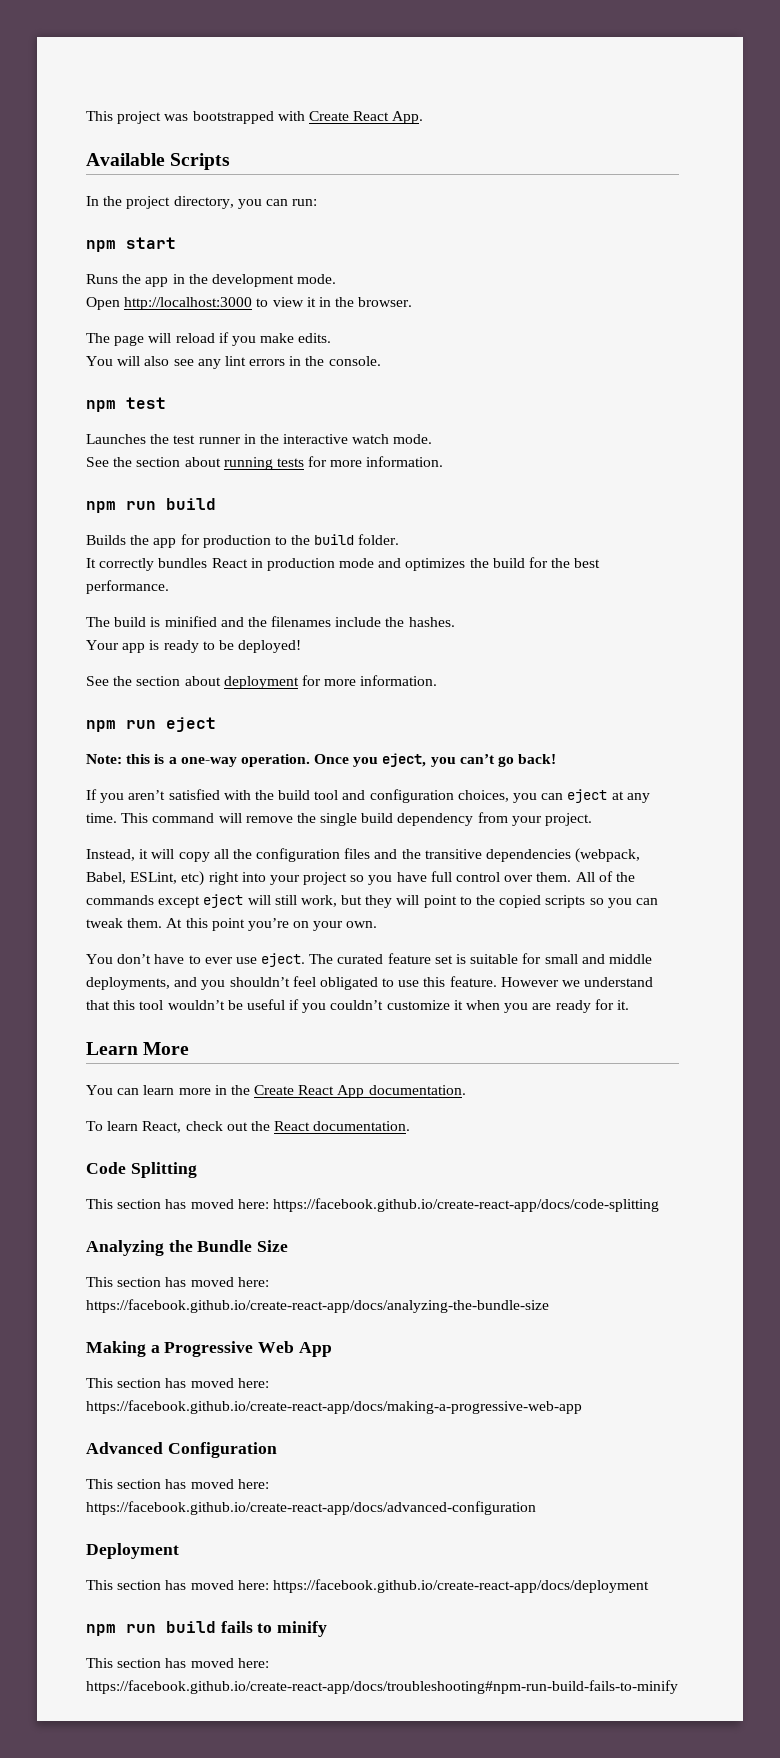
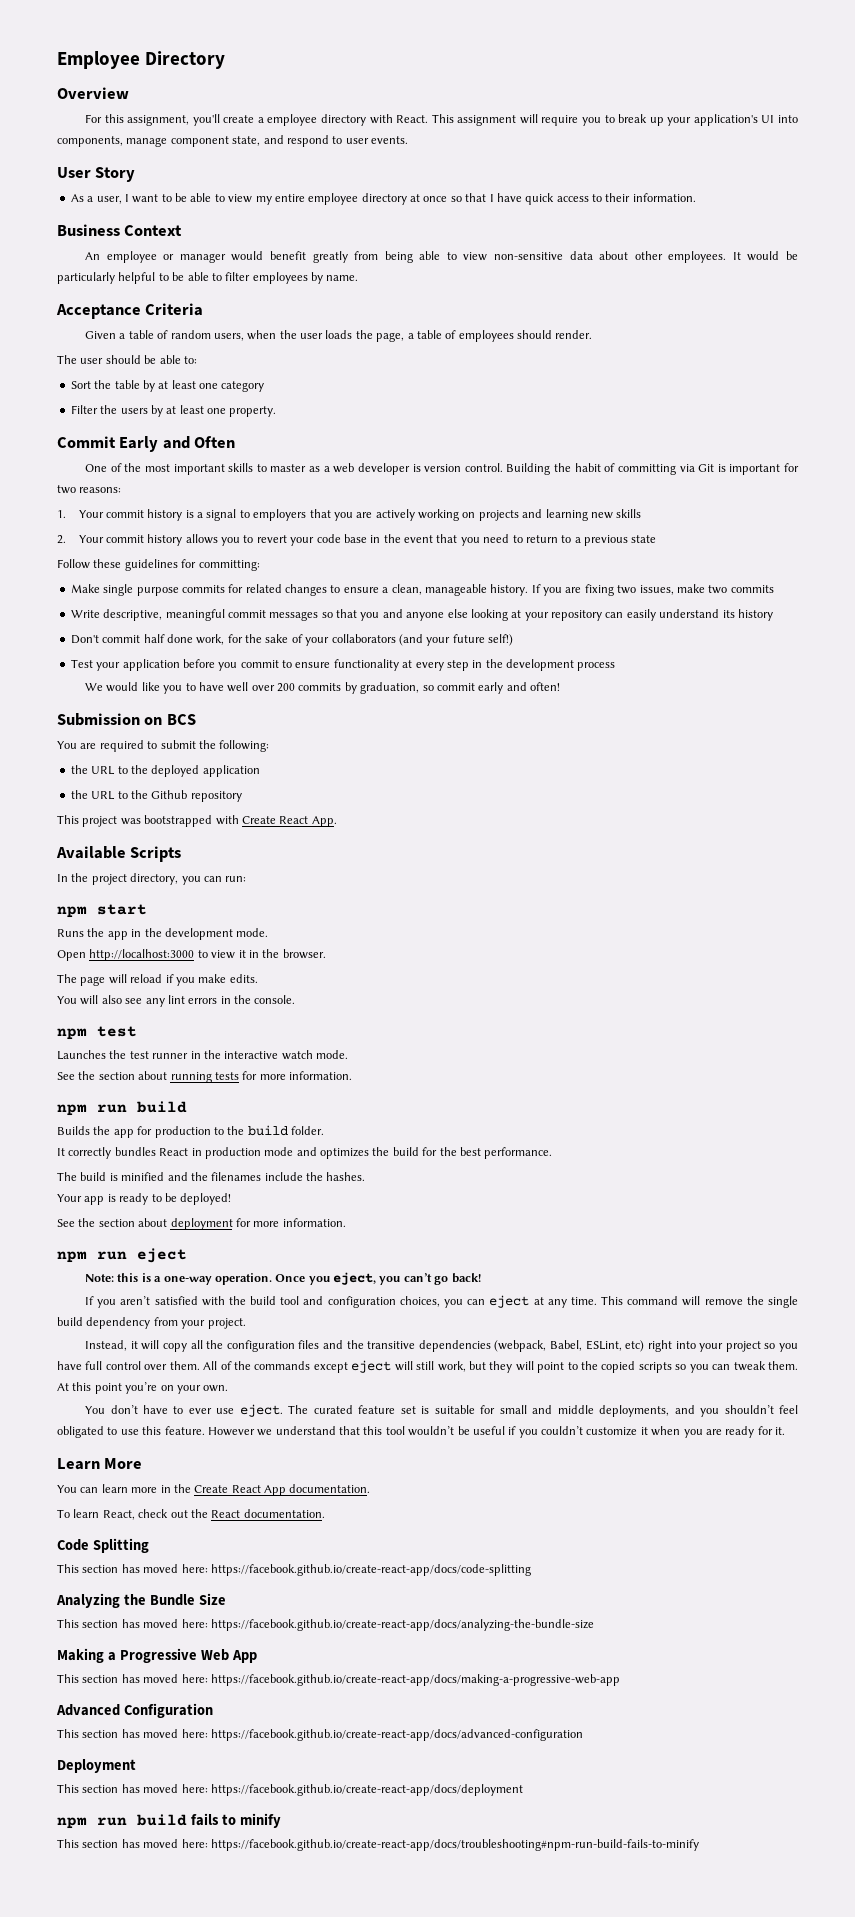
(86, 116) none -> [57,51,226,69] [57,87,129,99] [85,114,798,126] [57,135,408,147] [57,167,136,182] [70,193,696,205] [57,224,183,236] [85,251,798,263] [57,272,359,284] [56,303,204,319] [85,330,593,342] [57,355,197,364] [70,380,265,392] [70,405,277,417] [57,436,236,452] [85,463,799,475] [57,485,122,494] [57,509,642,521] [57,534,657,546] [57,559,260,571] [70,584,774,596] [70,609,773,621] [70,634,513,646] [70,659,616,671] [85,682,561,694] [57,713,196,726] [57,740,270,752] [70,765,260,777] [70,790,242,802] Employee Directory // Overview // For this assignment, you'll create a employee directory with React. This assignment will require you to break up your application's UI into components, manage component state, and respond to user events. // User Story // As a user, I want to be able to view my entire employee directory at once so that I have quick access to their information. // Business Context // An employee or manager would benefit greatly from being able to view non-sensitive data about other employees. It would be particularly helpful to be able to filter employees by name. // Acceptance Criteria // Given a table of random users, when the user loads the page, a table of employees should render. // The user should be able to: // Sort the table by at least one category // Filter the users by at least one property. // Commit Early and Often // One of the most important skills to master as a web developer is version control. Building the habit of committing via Git is important for two reasons: // 1. Your commit history is a signal to employers that you are actively working on projects and learning new skills // 2. Your commit history allows you to revert your code base in the event that you need to return to a previous state // Follow these guidelines for committing: // Make single purpose commits for related changes to ensure a clean, manageable history. If you are fixing two issues, make two commits // Write descriptive, meaningful commit messages so that you and anyone else looking at your repository can easily understand its history // Don't commit half done work, for the sake of your collaborators (and your future self!) // Test your application before you commit to ensure functionality at every step in the development process // We would like you to have well over 200 commits by graduation, so commit early and often! // Submission on BCS // You are required to submit the following: // the URL to the deployed application // the URL to the Github repository //

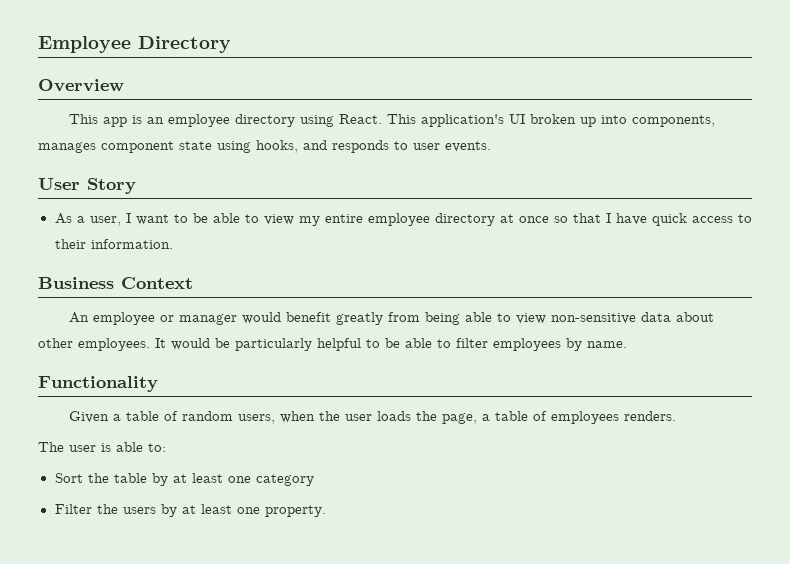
[85,114,393,126] For this assignment, you'll create a employee directory with -> [69,114,335,127] This app is an employee directory using
[457,114,798,126] [57,135,329,147] assignment will require you to break up your application's UI into components, manage component state, and respond -> [421,114,716,127] [38,140,389,153] application's UI broken up into components, manages component state using hooks, and responds
[56,303,204,319] Acceptance Criteria -> [38,376,158,392] Functionality
[517,330,593,339] should render. -> [624,411,677,421] renders.
[105,355,157,364] should be -> [101,443,111,452] is
[57,436,236,452] [85,463,799,475] [57,485,122,494] [57,509,642,521] [57,534,657,546] [57,559,260,571] [70,584,774,596] [70,609,773,621] [70,634,513,646] [70,659,616,671] [85,682,561,694] [57,713,196,726] [57,740,270,752] [70,765,260,777] [70,790,242,802] [57,815,337,827] [56,846,182,862] [57,873,247,885] [57,904,147,918] [57,928,269,940] [57,949,326,961] [57,974,258,986] [57,995,296,1007] [57,1026,137,1040] [57,1050,348,1060] [57,1071,352,1083] [57,1101,187,1116] [57,1125,324,1138] [57,1147,553,1159] [57,1172,366,1181] [57,1193,232,1205] [57,1218,346,1230] [57,1248,187,1263] [85,1272,481,1285] [85,1295,798,1308] [57,1317,246,1329] [85,1340,798,1352] [57,1360,798,1373] [57,1382,229,1394] [85,1404,799,1417] [57,1426,785,1438] [57,1458,143,1470] [57,1484,371,1496] [57,1509,325,1520] [57,1538,149,1553] [57,1564,531,1576] [56,1593,226,1608] [57,1619,594,1631] [57,1648,257,1663] [57,1674,620,1686] [56,1703,213,1718] [57,1729,583,1741] [57,1759,136,1773] [57,1784,523,1796] [57,1813,281,1829] [57,1839,699,1851] // Commit Early and Often // One of the most important skills to master as a web developer is version control. Building the habit of committing via Git is important for two reasons: // 1. Your commit history is a signal to employers that you are actively working on projects and learning new skills // 2. Your commit history allows you to revert your code base in the event that you need to return to a previous state // Follow these guidelines for committing: // Make single purpose commits for related changes to ensure a clean, manageable history. If you are fixing two issues, make two commits // Write descriptive, meaningful commit messages so that you and anyone else looking at your repository can easily understand its history // Don't commit half done work, for the sake of your collaborators (and your future self!) // Test your application before you commit to ensure functionality at every step in the development process // We would like you to have well over 200 commits by graduation, so commit early and often! // Submission on BCS // You are required to submit the following: // the URL to the deployed application // the URL to the Github repository // This project was bootstrapped with Create React App. // Available Scripts // In the project directory, you can run: // npm start // Runs the app in the development mode. // Open http://localhost:3000 to view it in the browser. // The page will reload if you make edits. // You will also see any lint errors in the console. // npm test // Launches the test runner in the interactive watch mode. // See the section about running tests for more information. // npm run build // Builds the app for production to the build folder. // It correctly bundles React in production mode and optimizes the build for the best performance. // The build is minified and the filenames include the hashes. // Your app is ready to be deployed! // See the section about deployment for more information. // npm run eject // Note: this is a one-way operation. Once you eject, you can’t go back! // If you aren’t satisfied with the build tool and configuration choices, you can eject at any time. This command will remove the single build dependency from your project. // Instead, it will copy all the configuration files and the transitive dependencies (webpack, Babel, ESLint, etc) right into your project so you have full control over them. All of the commands except eject will still work, but they will point to the copied scripts so you can tweak them. At this point you’re on your own. // You don’t have to ever use eject. The curated feature set is suitable for small and middle deployments, and you shouldn’t feel obligated to use this feature. However we understand that this tool wouldn’t be useful if you couldn’t customize it when you are ready for it. // Learn More // You can learn more in the Create React App documentation. // To learn React, check out the React documentation. // Code Splitting // This section has moved here: https://facebook.github.io/create-react-app/docs/code-splitting // Analyzing the Bundle Size // This section has moved here: https://facebook.github.io/create-react-app/docs/analyzing-the-bundle-size // Making a Progressive Web App // This section has moved here: https://facebook.github.io/create-react-app/docs/making-a-progressive-web-app // Advanced Configuration // This section has moved here: https://facebook.github.io/create-react-app/docs/advanced-configuration // Deployment // This section has moved here: https://facebook.github.io/create-react-app/docs/deployment // npm run build fails to minify // This section has moved here: https://facebook.github.io/create-react-app/docs/troubleshooting#npm-run-build-fails-to-minify -> (326, 511) none

